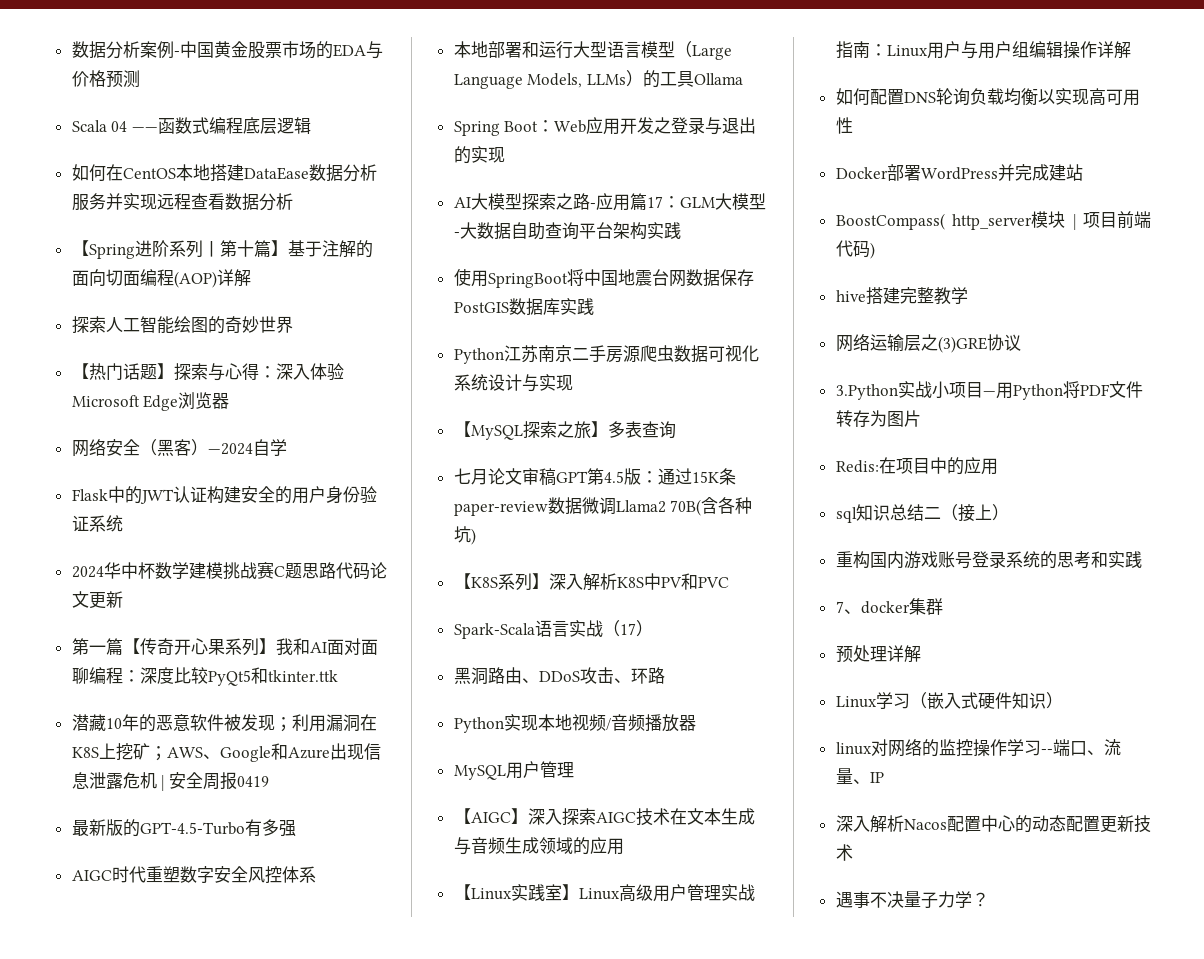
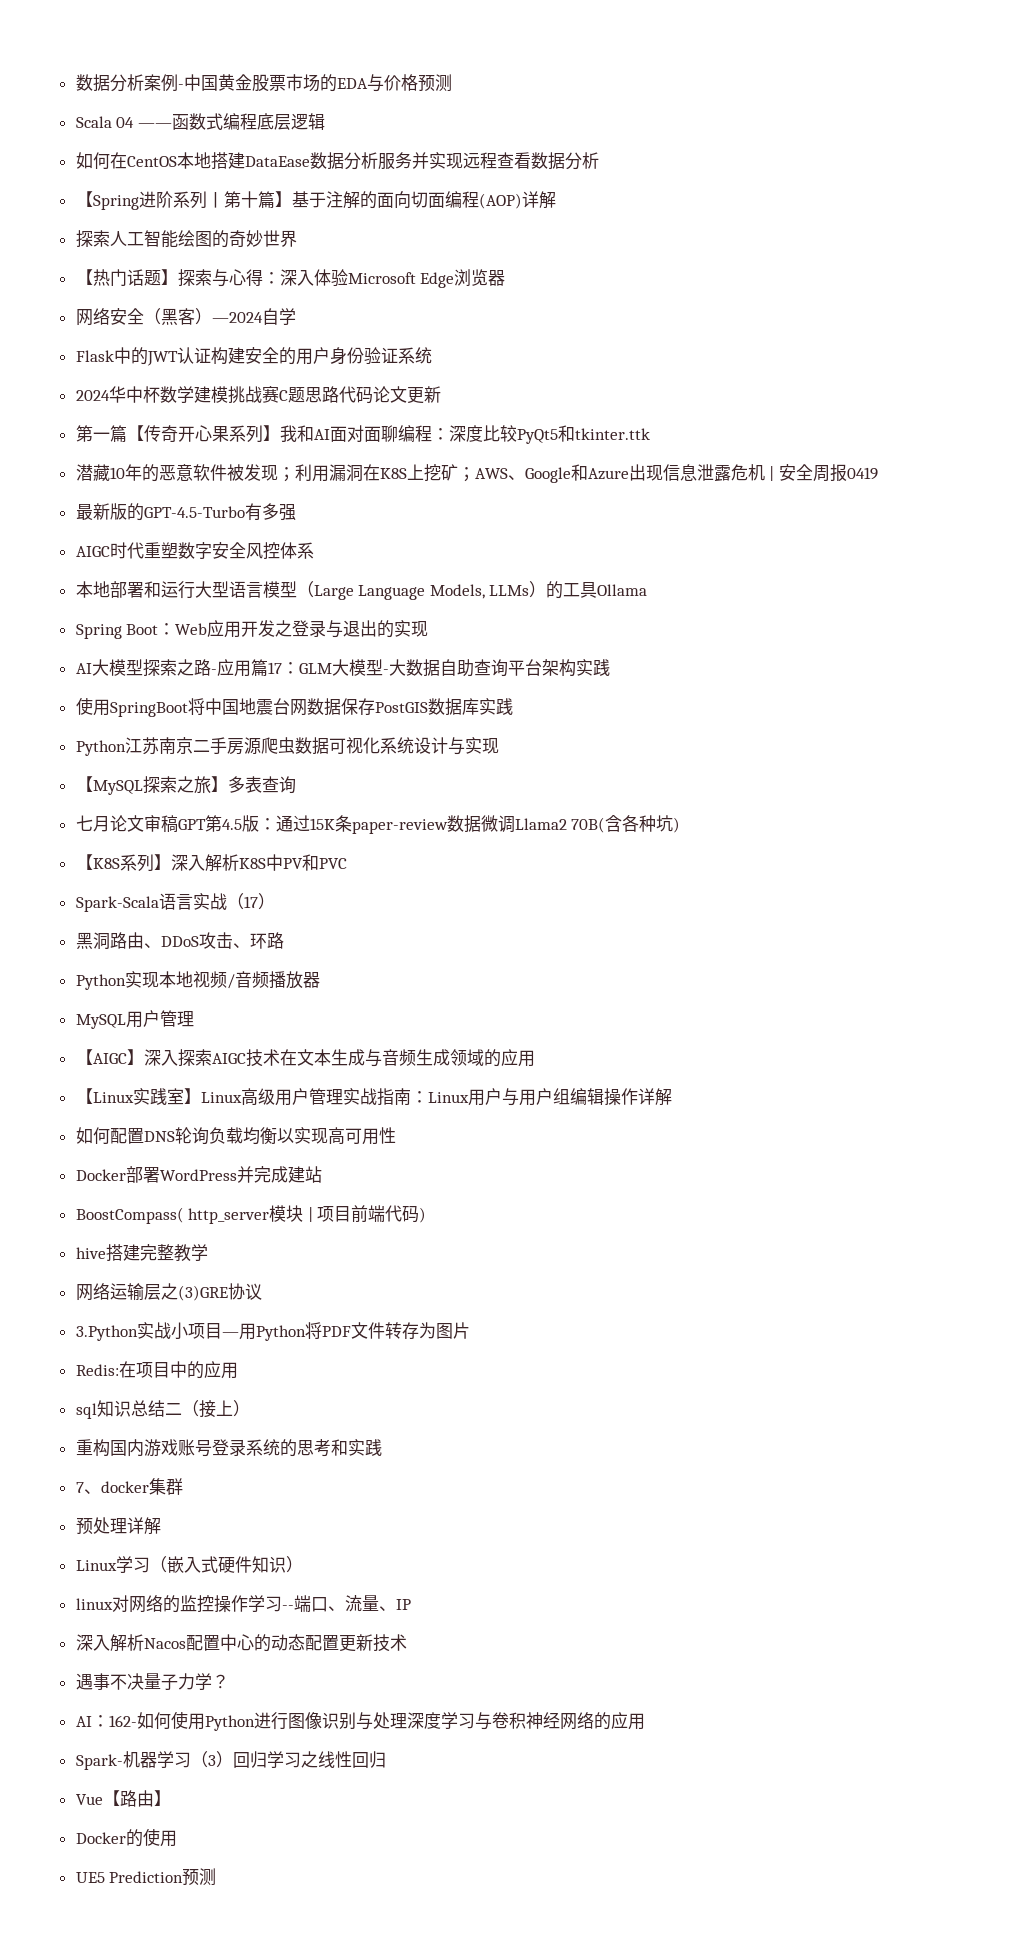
(989, 899) none -> [75,1711,645,1731] [75,1751,386,1770] [75,1790,171,1807] [75,1828,177,1847] [75,1868,217,1886] // AI：162-如何使用Python进行图像识别与处理深度学习与卷积神经网络的应用 // Spark-机器学习（3）回归学习之线性回归 // Vue【路由】 // Docker的使用 // UE5 Prediction预测

